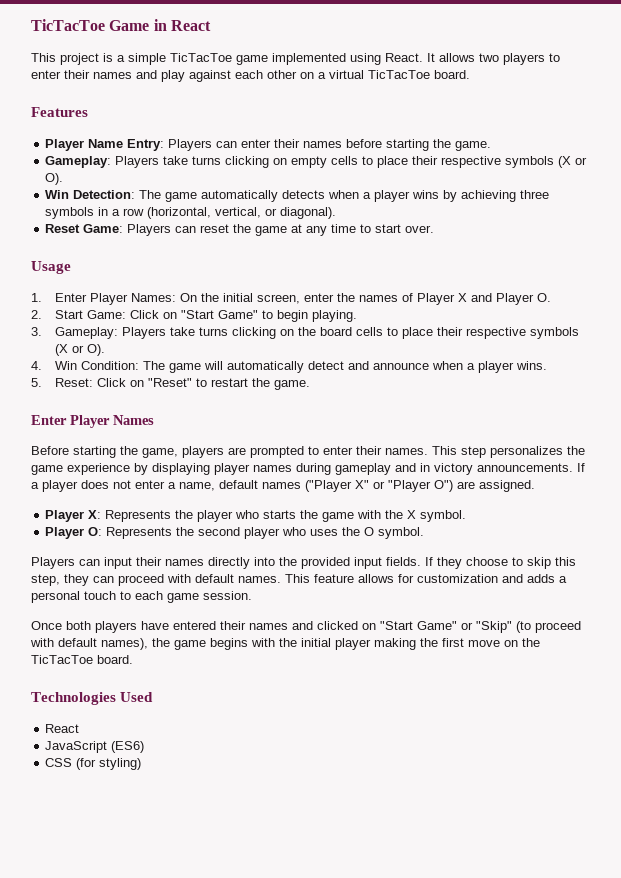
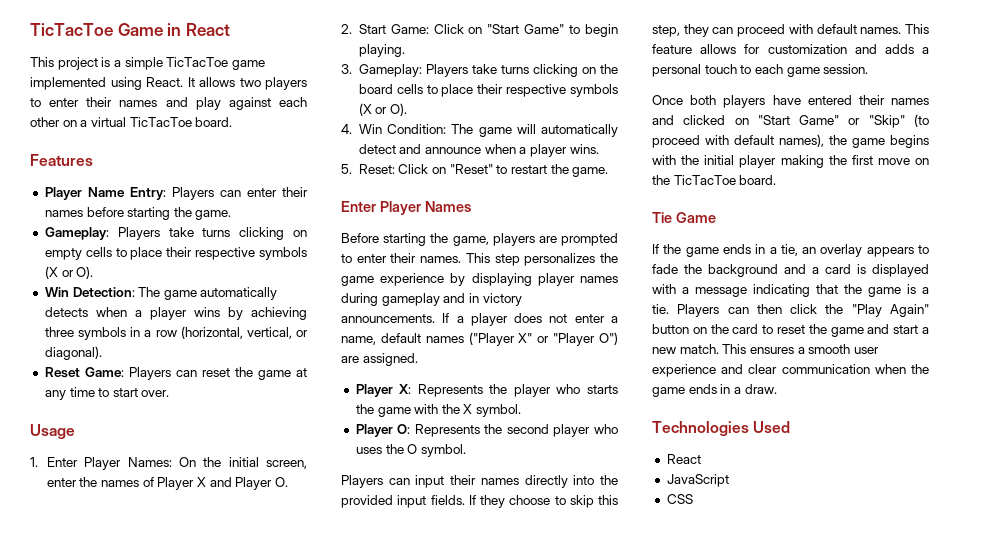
(133, 659) none -> [652,212,716,223] [652,244,929,257] [652,264,929,277] [652,284,929,297] [652,304,929,317] [652,324,929,337] [652,344,879,354] [652,364,929,377] [652,384,777,397] // Tie Game // If the game ends in a tie, an overlay appears to fade the background and a card is displayed with a message indicating that the game is a tie. Players can then click the "Play Again" button on the card to reset the game and start a new match. This ensures a smooth user experience and clear communication when the game ends in a draw.
[111,741,145,753] (ES6) -> (729, 480) none
[76,758,142,770] (for styling) -> (693, 499) none

